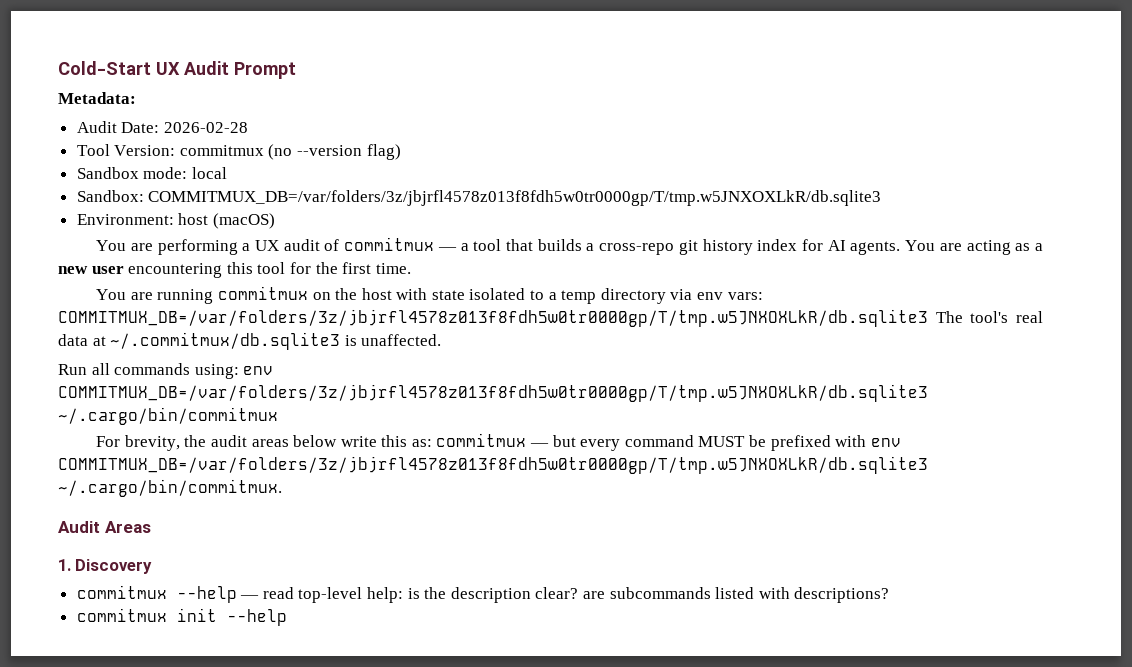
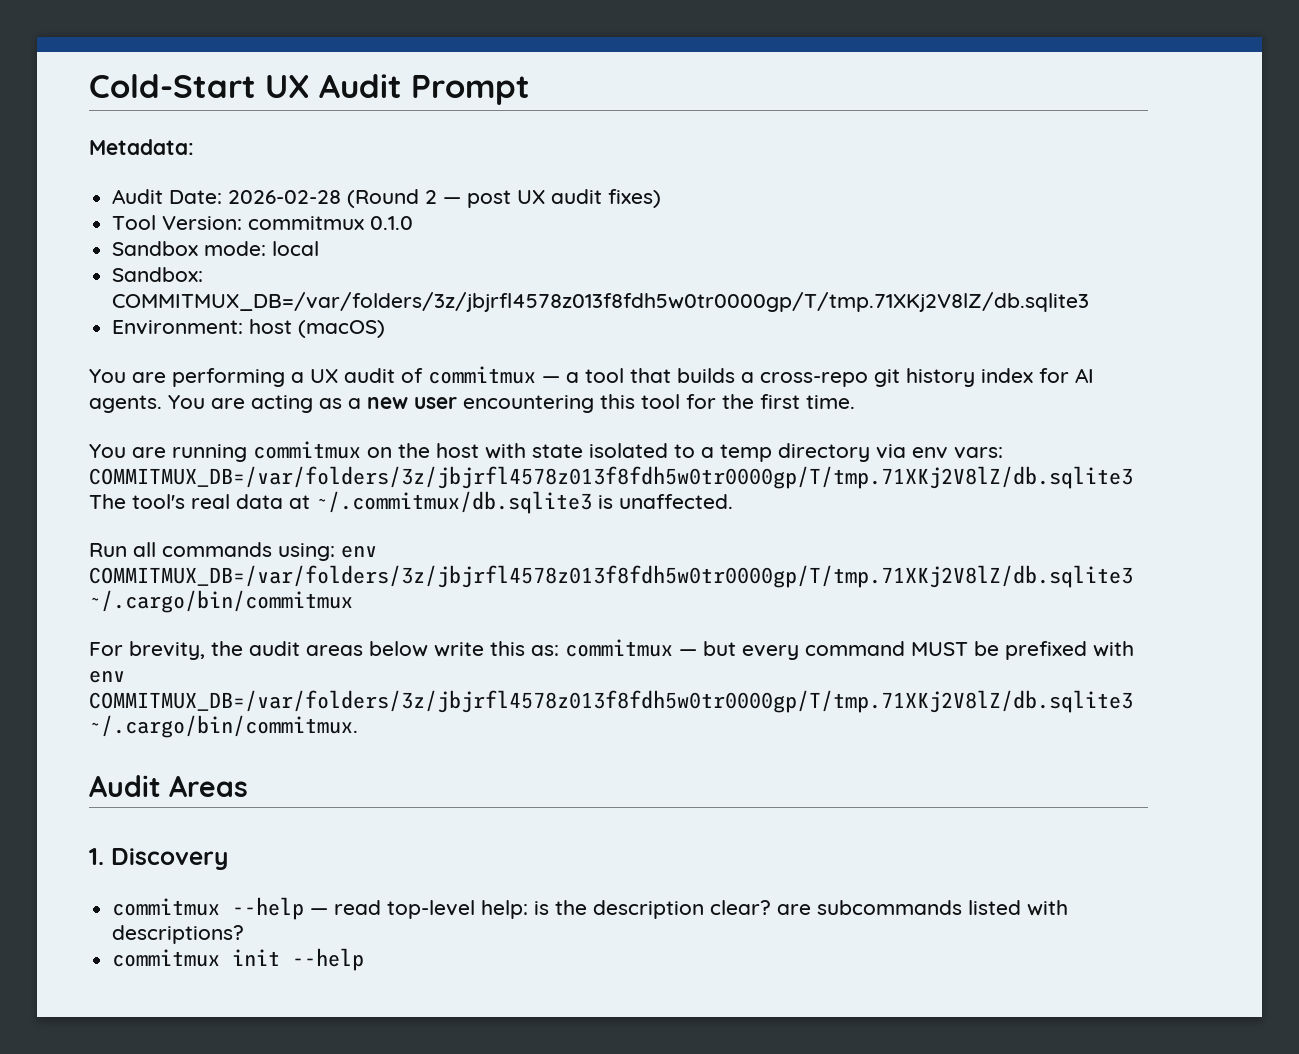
(248, 127) none -> [347,189,662,208] (Round 2 — post UX audit fixes)
[268,144,401,160] (no --version flag) -> [370,216,414,230] 0.1.0
[148,190,882,206] COMMITMUX_DB=/var/folders/3z/jbjrfl4578z013f8fdh5w0tr0000gp/T/tmp.w5JNXOXLkR/db.sqlite3 -> [112,292,1090,312] COMMITMUX_DB=/var/folders/3z/jbjrfl4578z013f8fdh5w0tr0000gp/T/tmp.71XKj2V8lZ/db.sqlite3
[58,309,928,327] COMMITMUX_DB=/var/folders/3z/jbjrfl4578z013f8fdh5w0tr0000gp/T/tmp.w5JNXOXLkR/db.sqlite3 -> [89,466,1133,489] COMMITMUX_DB=/var/folders/3z/jbjrfl4578z013f8fdh5w0tr0000gp/T/tmp.71XKj2V8lZ/db.sqlite3
[58,384,928,402] COMMITMUX_DB=/var/folders/3z/jbjrfl4578z013f8fdh5w0tr0000gp/T/tmp.w5JNXOXLkR/db.sqlite3 -> [89,565,1133,588] COMMITMUX_DB=/var/folders/3z/jbjrfl4578z013f8fdh5w0tr0000gp/T/tmp.71XKj2V8lZ/db.sqlite3
[58,456,928,474] COMMITMUX_DB=/var/folders/3z/jbjrfl4578z013f8fdh5w0tr0000gp/T/tmp.w5JNXOXLkR/db.sqlite3 -> [89,690,1133,713] COMMITMUX_DB=/var/folders/3z/jbjrfl4578z013f8fdh5w0tr0000gp/T/tmp.71XKj2V8lZ/db.sqlite3

